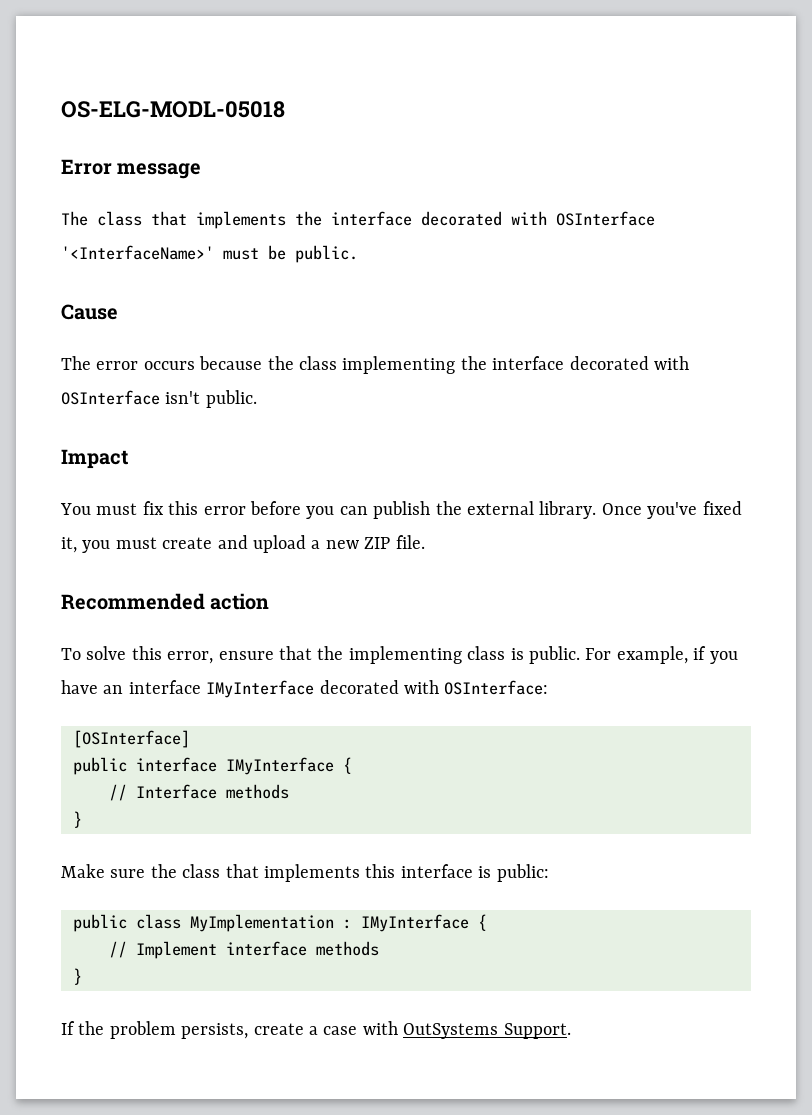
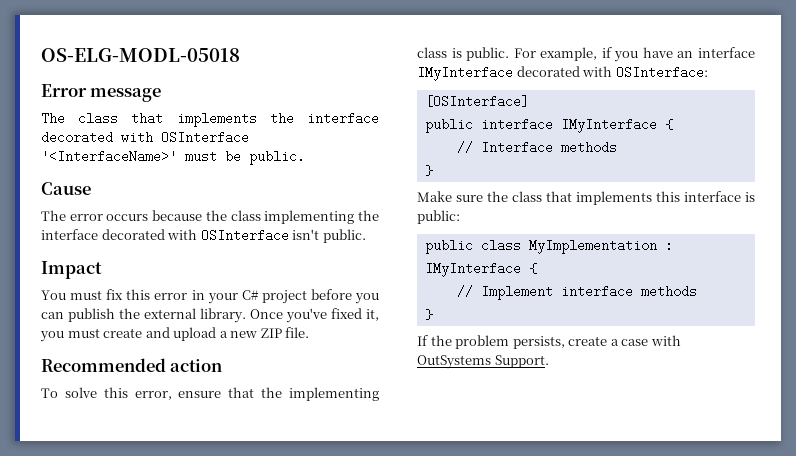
(246, 510) none -> [191,290,307,304] in your C# project

